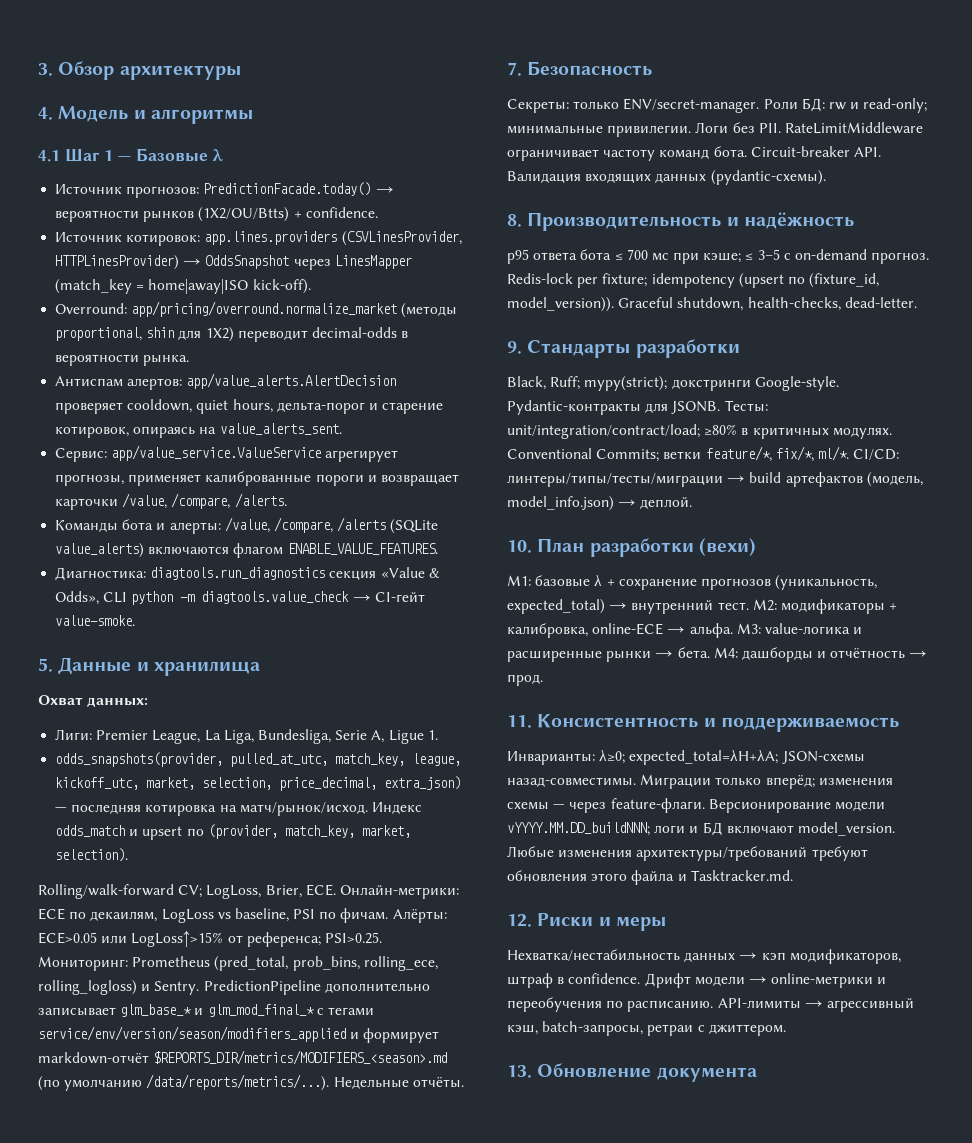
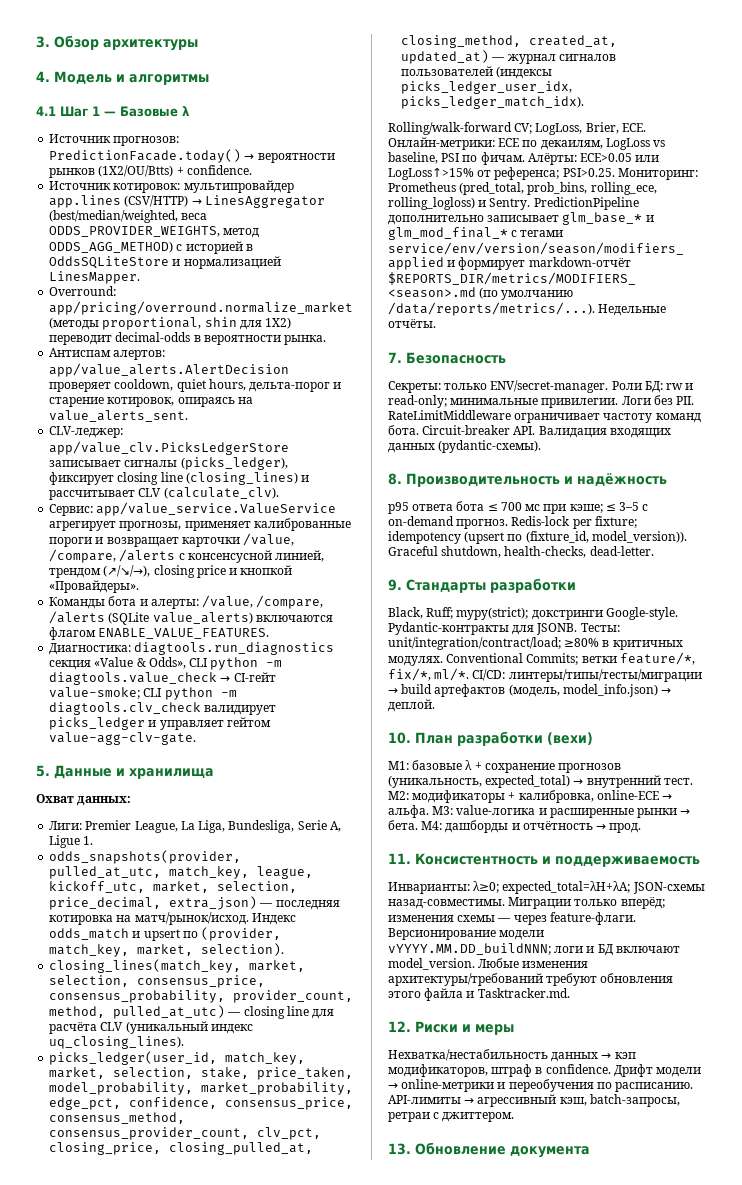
[204,231,462,246] [55,255,412,270] [55,279,311,294] app.lines.providers (CSVLinesProvider, HTTPLinesProvider) → OddsSnapshot через LinesMapper (match_key = home|away|ISO kick-off). -> [183,180,294,193] [49,195,325,208] [49,210,208,223] [49,226,260,238] [49,241,253,254] [49,256,281,269] [49,271,141,284] мультипровайдер app.lines (CSV/HTTP) → LinesAggregator (best/median/weighted, веса ODDS_PROVIDER_WEIGHTS, метод ODDS_AGG_METHOD) с историей в OddsSQLiteStore и нормализацией LinesMapper.
(342, 429) none -> [49,426,124,438] [49,441,290,455] [49,457,288,470] [49,472,310,485] [49,487,279,500] // CLV-леджер: app/value_clv.PicksLedgerStore записывает сигналы (picks_ledger), фиксирует closing line (closing_lines) и рассчитывает CLV (calculate_clv).
[234,493,287,508] /alerts. -> [119,549,325,563] [49,565,293,578] [49,580,140,593] /alerts с консенсусной линией, трендом (↗/↘/→), closing price и кнопкой «Провайдеры».
[55,615,136,626] value-smoke. -> [49,687,237,700] [49,702,277,715] [49,717,271,730] [49,732,197,745] value-smoke; CLI python -m diagtools.clv_check валидирует picks_ledger и управляет гейтом value-agg-clv-gate.
(129, 855) none -> [49,959,306,973] [49,975,266,988] [49,990,354,1003] [49,1005,335,1019] [49,1021,253,1034] [49,1036,185,1049] [49,1051,306,1065] [49,1067,354,1080] [49,1082,354,1095] [49,1097,354,1110] [49,1112,186,1124] [49,1127,322,1140] [49,1142,314,1155] [401,35,618,48] [401,50,616,64] [401,66,553,79] [401,81,573,94] [401,96,585,109] // closing_lines(match_key, market, selection, consensus_price, consensus_probability, provider_count, method, pulled_at_utc) — closing line для расчёта CLV (уникальный индекс uq_closing_lines). // picks_ledger(user_id, match_key, market, selection, stake, price_taken, model_probability, market_probability, edge_pct, confidence, consensus_price, consensus_method, consensus_provider_count, clv_pct, closing_price, closing_pulled_at, closing_method, created_at, updated_at) — журнал сигналов пользователей (индексы picks_ledger_user_idx, picks_ledger_match_idx).

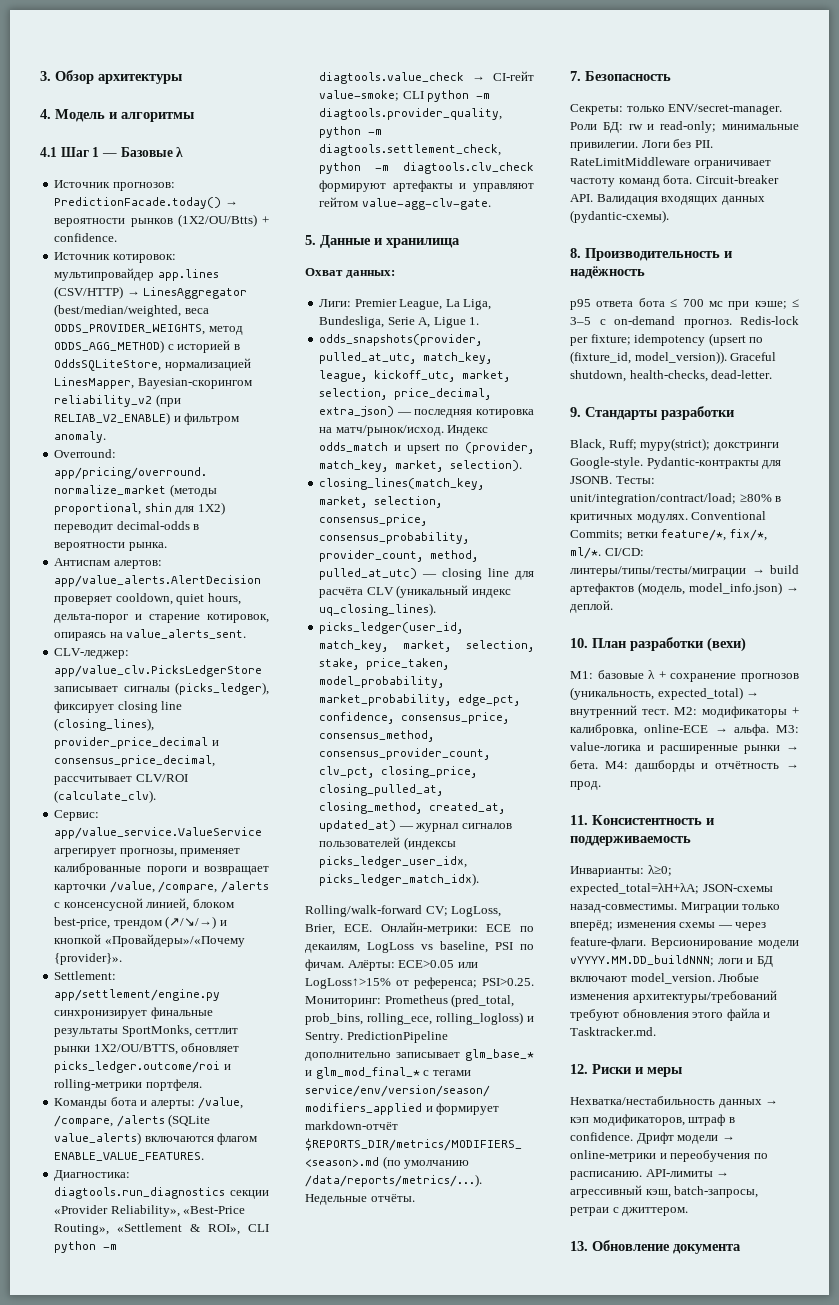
[49,256,281,269] [49,271,141,284] OddsSQLiteStore и нормализацией LinesMapper. -> [54,358,251,371] [54,377,252,389] [54,394,181,407] [54,412,240,425] [54,431,107,443] OddsSQLiteStore, нормализацией LinesMapper, Bayesian-скорингом reliability_v2 (при RELIAB_V2_ENABLE) и фильтром anomaly.
[185,472,310,485] [49,488,162,500] (closing_lines) и рассчитывает CLV -> [54,718,155,731] [54,737,219,749] [54,755,216,767] [54,774,188,785] (closing_lines), provider_price_decimal и consensus_price_decimal, рассчитывает CLV/ROI
[49,565,293,578] [49,580,140,593] трендом (↗/↘/→), closing price и кнопкой «Провайдеры». -> [192,899,234,908] [54,916,227,929] [54,934,245,947] [54,953,123,965] [54,971,117,980] [54,989,221,1001] [54,1007,213,1019] [54,1025,239,1037] [54,1043,240,1055] [54,1061,231,1073] [54,1079,202,1091] блоком best-price, трендом (↗/↘/→) и кнопкой «Провайдеры»/«Почему {provider}». // Settlement: app/settlement/engine.py синхронизирует финальные результаты SportMonks, сеттлит рынки 1X2/OU/BTTS, обновляет picks_ledger.outcome/roi и rolling-метрики портфеля.
[49,657,186,670] секция «Value & Odds», -> [230,1190,269,1199] [54,1205,246,1217] [54,1223,241,1235] секции «Provider Reliability», «Best-Price Routing», «Settlement & ROI»,
[49,702,277,715] [49,717,224,730] diagtools.clv_check валидирует picks_ledger и управляет -> [319,108,503,120] [319,126,383,138] [319,144,502,156] [319,162,534,174] [319,180,534,192] diagtools.provider_quality, python -m diagtools.settlement_check, python -m diagtools.clv_check формируют артефакты и управляют

